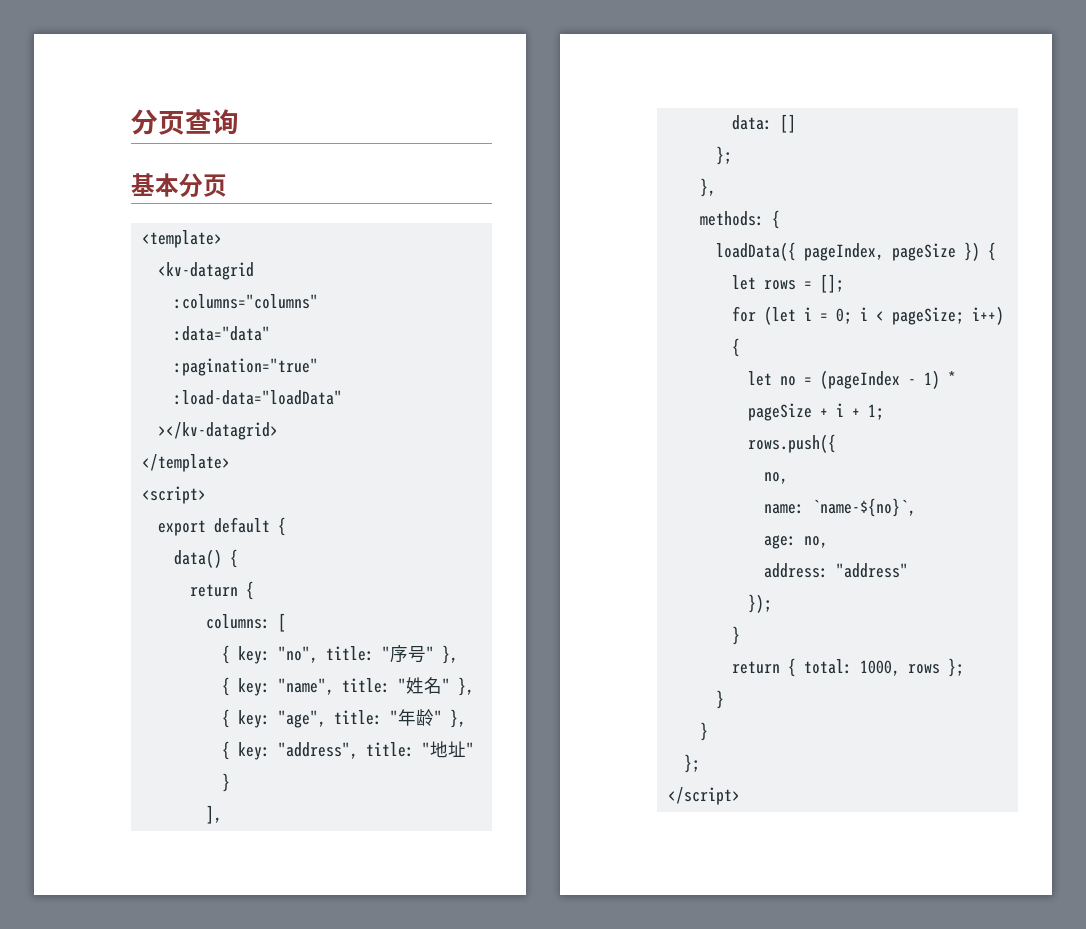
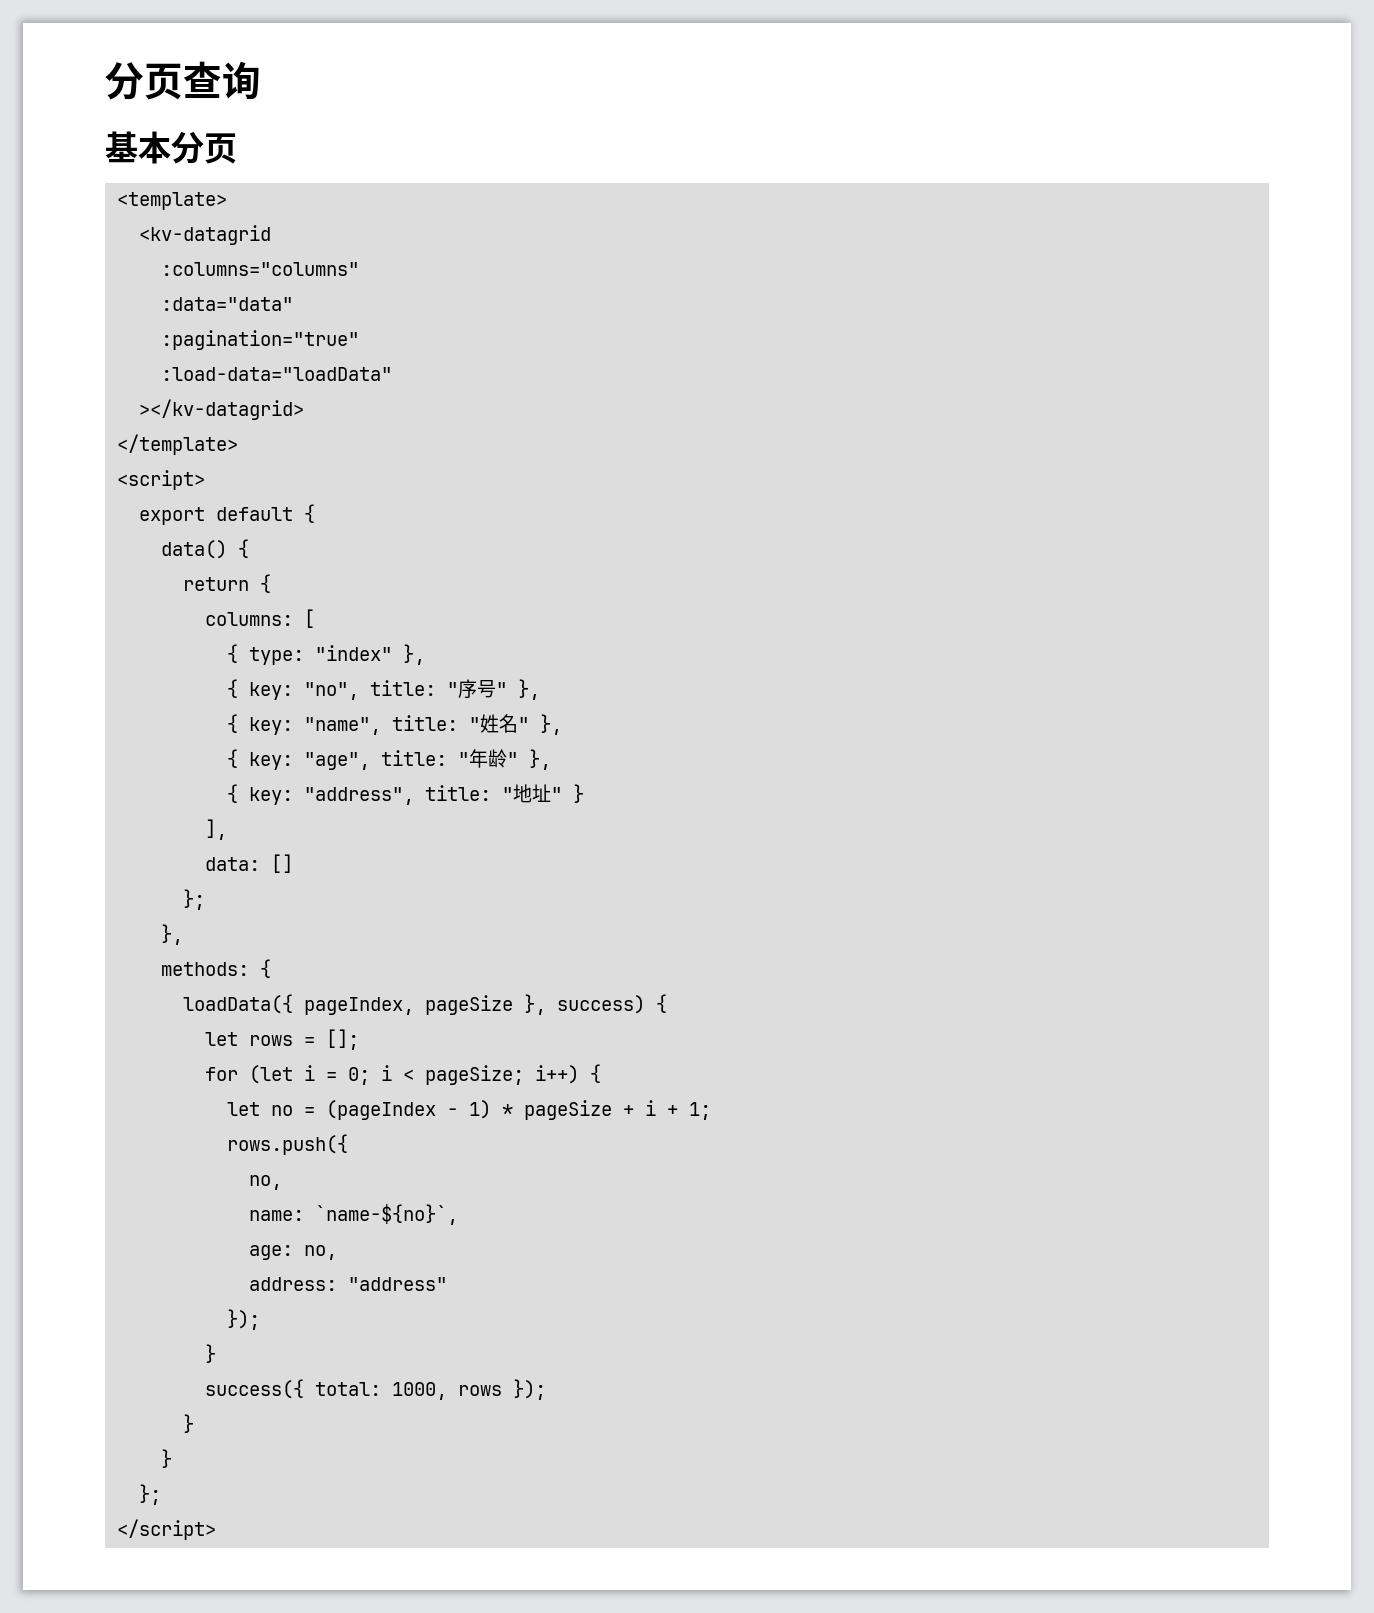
(286, 622) none -> [226,644,425,665] // { type: "index" },
[963,242,980,261] }) -> [523,994,645,1015] }, success)
[731,658,796,677] return { -> [204,1379,304,1399] success({
[947,658,964,677] }; -> [512,1379,546,1400] });

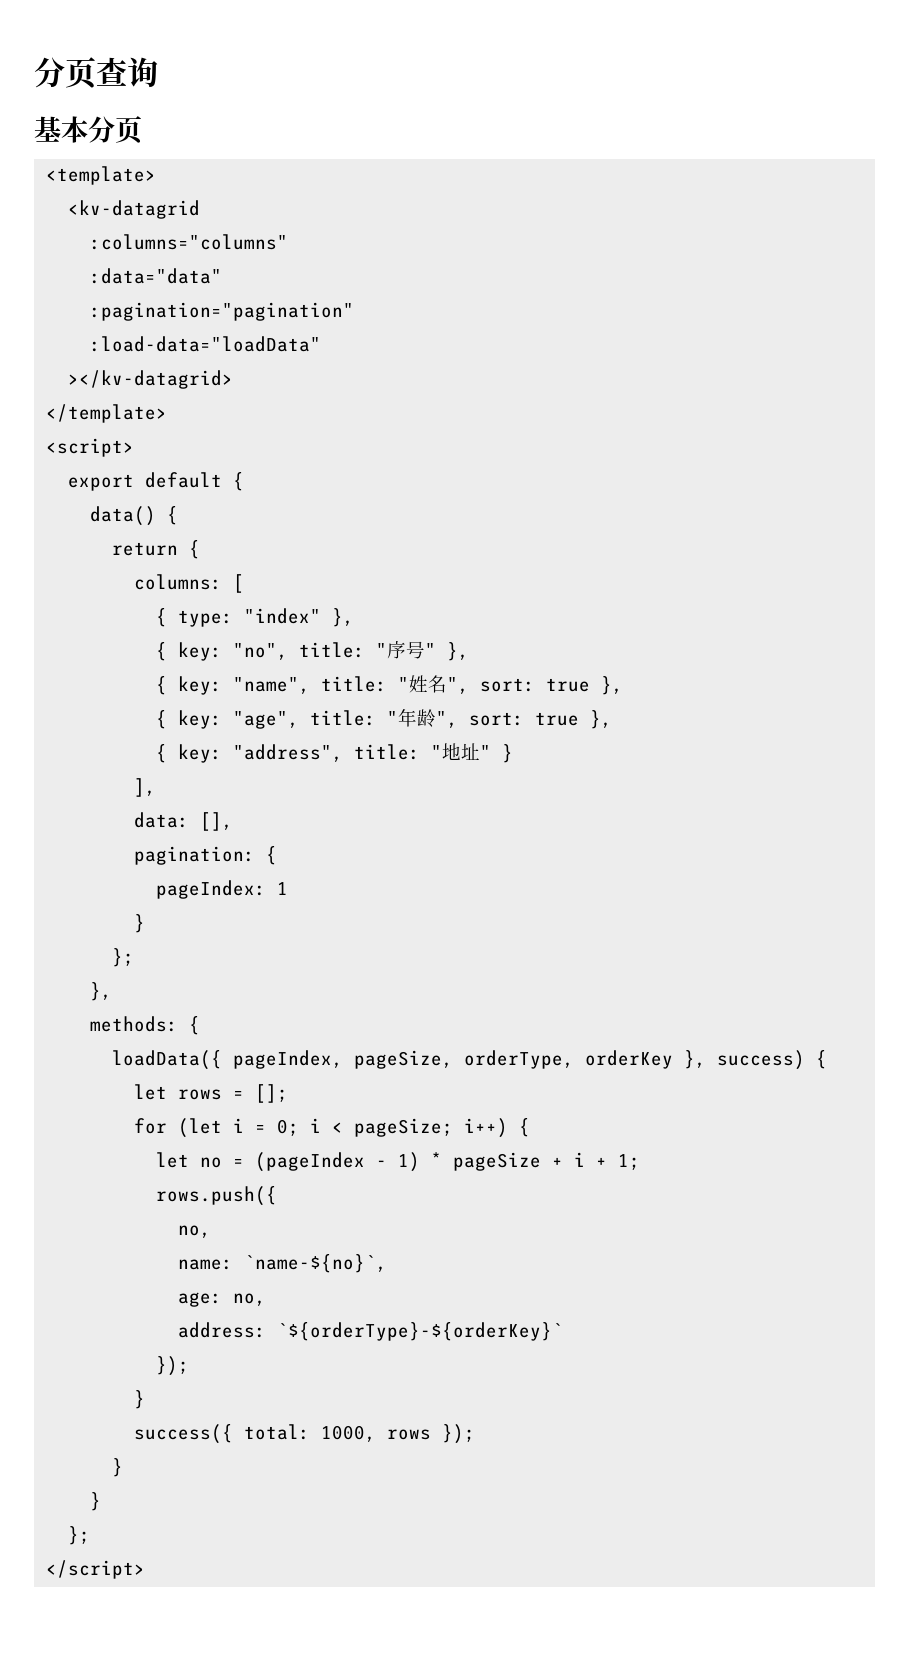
[160,330,359,350] :pagination="true" -> [90,302,354,321] :pagination="pagination"
[517,717,529,731] " -> [447,677,590,694] ", sort: true
[506,752,518,766] " -> [436,711,579,728] ", sort: true
[270,854,293,873] [] -> [200,812,233,831] [134,846,277,865] [156,880,288,899] [134,914,145,933] [], // pagination: { // pageIndex: 1 // }
[424,995,513,1015] pageSize -> [354,1050,673,1069] pageSize, orderType, orderKey
[347,1277,447,1291] "address" -> [277,1322,563,1341] `${orderType}-${orderKey}`

